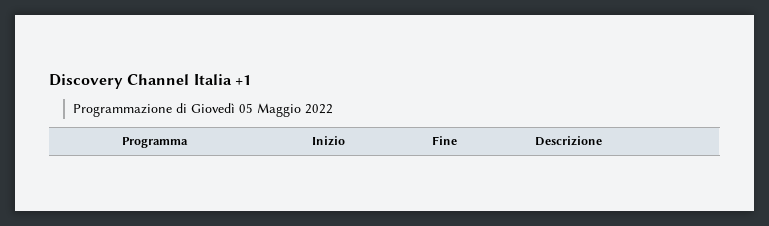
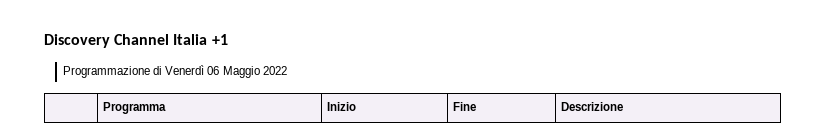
[190,103,253,113] Giovedì 05 -> [165,65,220,75] Venerdì 06

